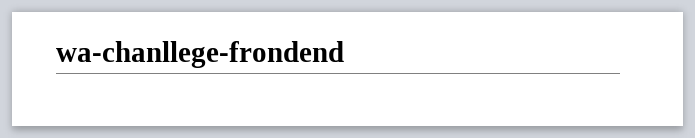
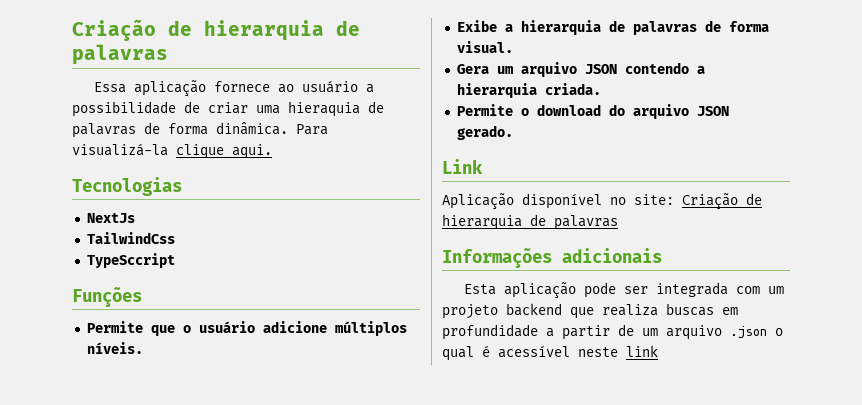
[56,41,344,68] wa-chanllege-frondend -> [72,19,360,41] [72,44,168,65] [93,80,374,97] [72,101,384,117] [72,122,328,138] [72,143,272,159] [72,177,182,196] [86,213,135,223] [86,232,175,244] [86,253,175,268] [72,287,142,307] [86,321,407,336] [86,342,143,354] [456,20,769,35] [456,41,513,53] [456,62,705,77] [456,83,601,98] [456,104,729,119] [456,125,513,140] [442,159,483,174] [442,193,762,210] [442,214,618,230] [442,248,662,268] [463,282,784,299] [442,303,738,319] [442,324,783,340] [442,345,658,361] Criação de hierarquia de palavras // Essa aplicação fornece ao usuário a possibilidade de criar uma hieraquia de palavras de forma dinâmica. Para visualizá-la clique aqui. // Tecnologias // NextJs // TailwindCss // TypeSccript // Funções // Permite que o usuário adicione múltiplos níveis. // Exibe a hierarquia de palavras de forma visual. // Gera um arquivo JSON contendo a hierarquia criada. // Permite o download do arquivo JSON gerado. // Link // Aplicação disponível no site: Criação de hierarquia de palavras // Informações adicionais // Esta aplicação pode ser integrada com um projeto backend que realiza buscas em profundidade a partir de um arquivo .json o qual é acessível neste link

